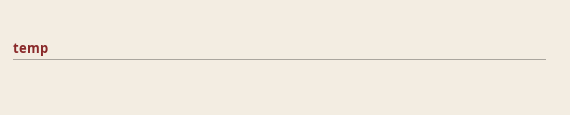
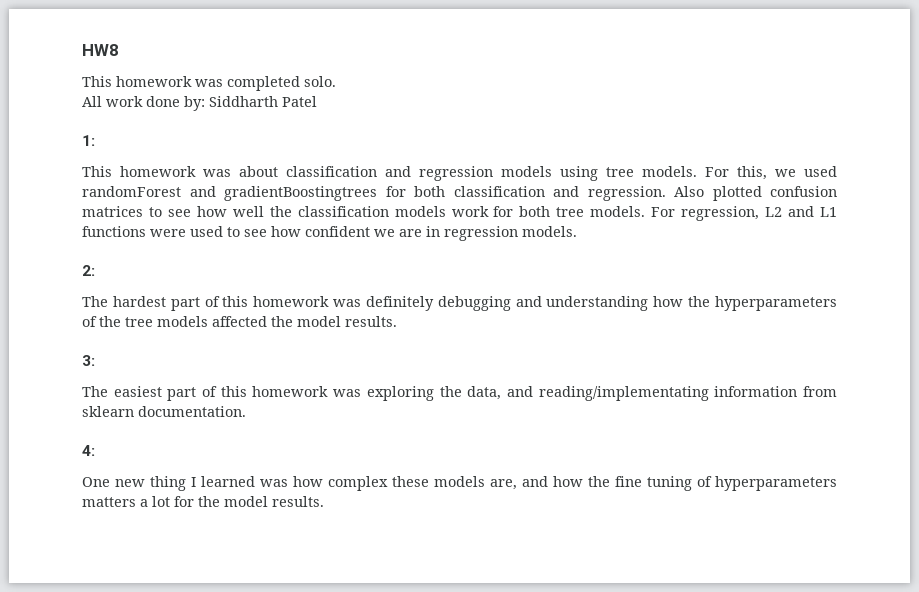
[13,43,48,56] temp -> [82,44,119,56] [82,76,336,91] [82,96,317,111] [82,135,95,146] [82,166,837,181] [82,186,837,201] [82,206,838,221] [82,226,577,241] [82,265,95,276] [82,296,837,311] [82,316,397,327] [82,355,95,366] [82,386,837,401] [82,406,246,417] [82,445,95,456] [82,476,837,491] [82,496,324,507] HW8 // This homework was completed solo. // All work done by: Siddharth Patel // 1: // This homework was about classification and regression models using tree models. For this, we used randomForest and gradientBoostingtrees for both classification and regression. Also plotted confusion matrices to see how well the classification models work for both tree models. For regression, L2 and L1 functions were used to see how confident we are in regression models. // 2: // The hardest part of this homework was definitely debugging and understanding how the hyperparameters of the tree models affected the model results. // 3: // The easiest part of this homework was exploring the data, and reading/implementating information from sklearn documentation. // 4: // One new thing I learned was how complex these models are, and how the fine tuning of hyperparameters matters a lot for the model results.

